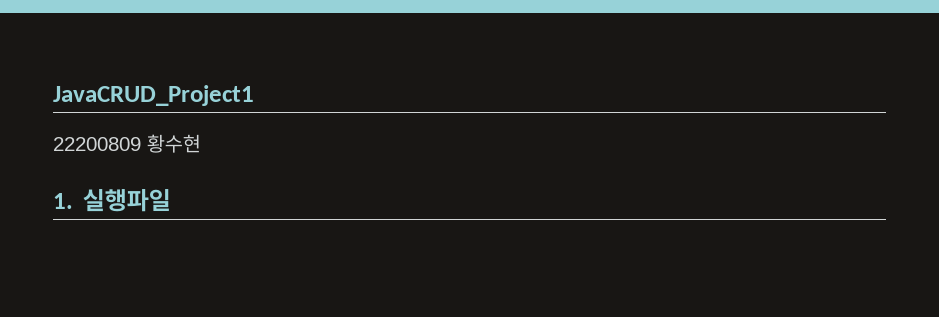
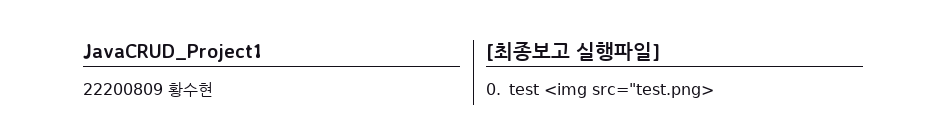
[53,189,172,212] 1. 실행파일 -> [486,42,660,61] [486,83,714,98] [최종보고 실행파일] // 0. test <img src="test.png>

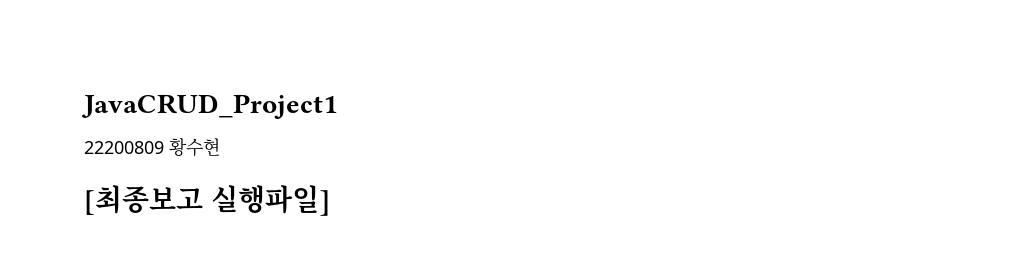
[486,83,714,98] // 0. test <img src="test.png> -> (330, 200) none

